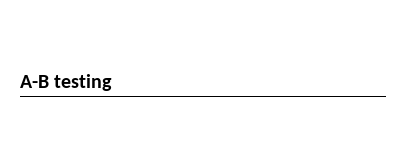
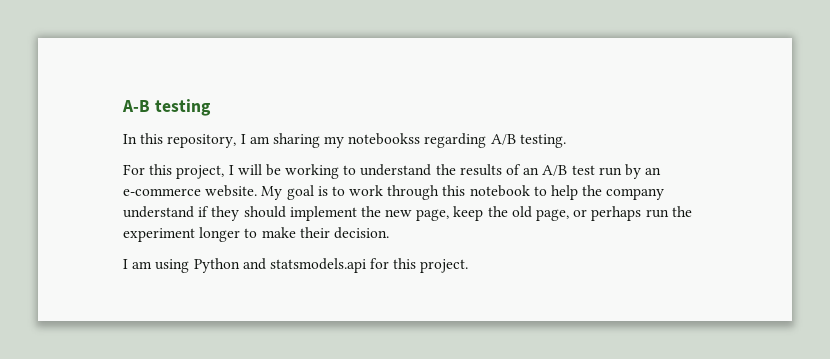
(113, 82) none -> [123,133,566,148] [123,164,662,179] [123,185,665,200] [123,206,692,221] [123,227,389,242] [123,258,469,273] // In this repository, I am sharing my notebookss regarding A/B testing. // For this project, I will be working to understand the results of an A/B test run by an e-commerce website. My goal is to work through this notebook to help the company understand if they should implement the new page, keep the old page, or perhaps run the experiment longer to make their decision. // I am using Python and statsmodels.api for this project.

